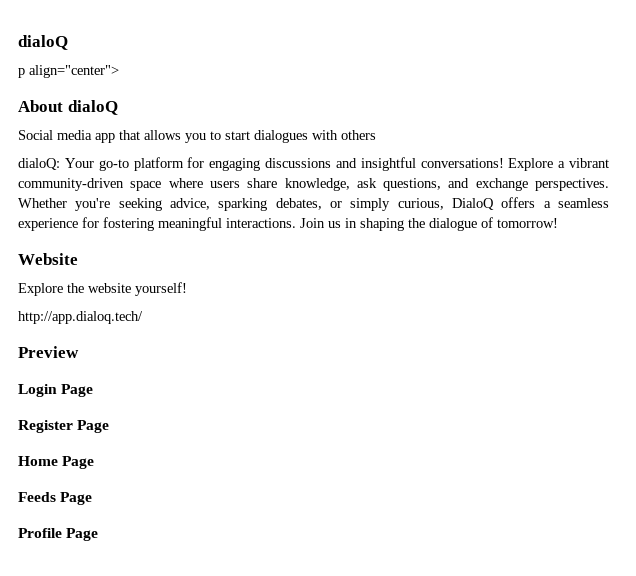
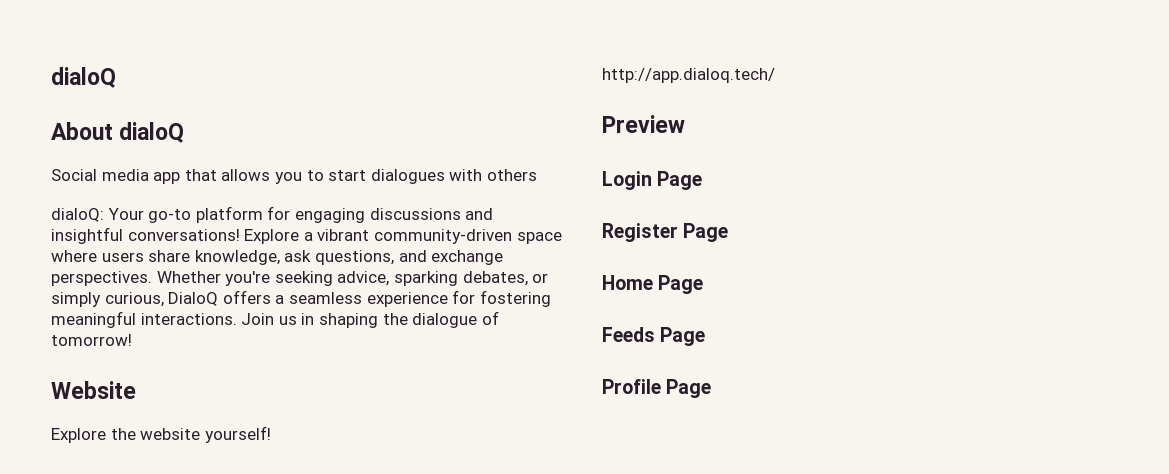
[18,35,68,50] [18,65,119,78] dialoQ // p align="center"> -> [51,67,116,88] dialoQ

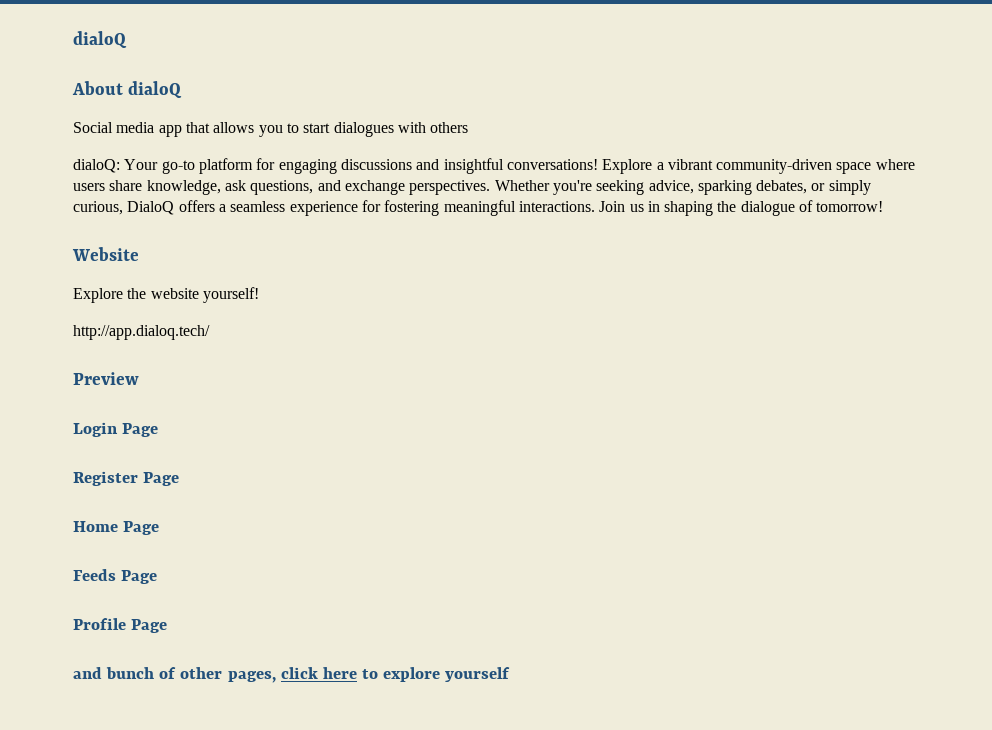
(712, 388) none -> [73,667,511,683] // and bunch of other pages, click here to explore yourself

